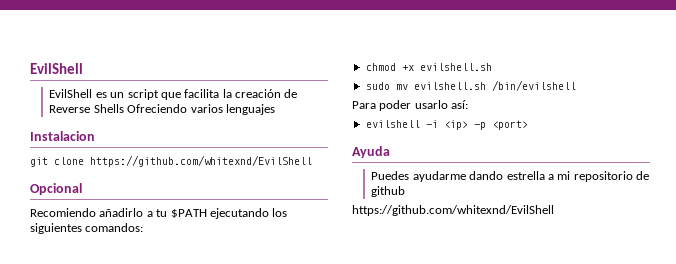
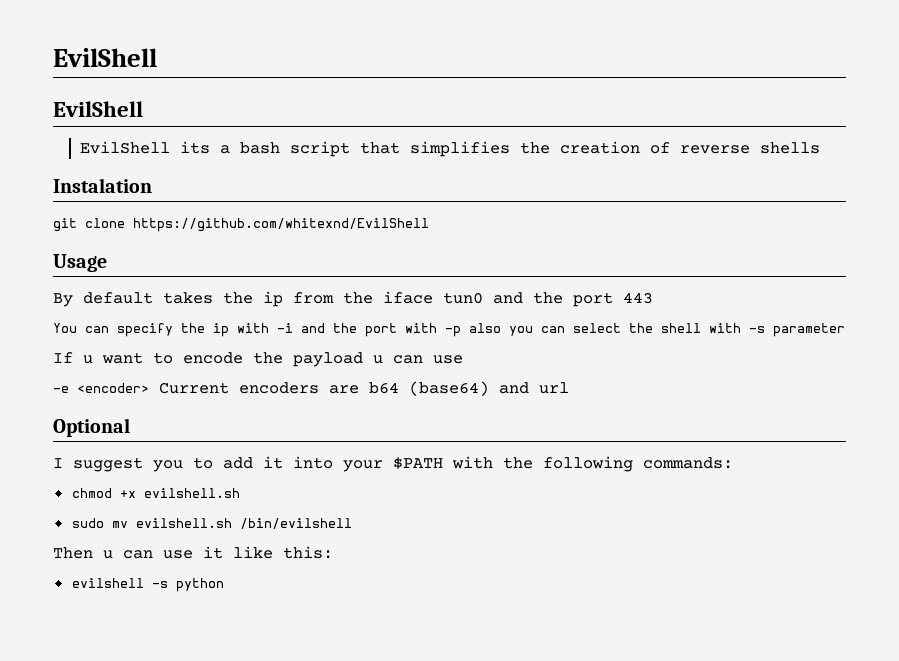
[30,63,83,74] [49,89,298,100] [49,104,275,115] [30,131,95,141] [30,155,312,167] [30,183,82,195] [30,208,288,219] [30,223,144,234] EvilShell // EvilShell es un script que facilita la creación de Reverse Shells Ofreciendo varios lenguajes // Instalacion // git clone https://github.com/whitexnd/EvilShell // Opcional // Recomiendo añadirlo a tu $PATH ejecutando los siguientes comandos: -> [53,48,157,67] [53,101,143,117] [80,141,821,157] [53,178,152,193] [53,218,429,232] [53,254,107,272] [53,291,653,307] [53,323,845,337] [53,352,463,367] [53,381,569,396] [53,418,130,437] [53,456,733,472] EvilShell // EvilShell // EvilShell its a bash script that simplifies the creation of reverse shells // Instalation // git clone https://github.com/whitexnd/EvilShell // Usage // By default takes the ip from the iface tun0 and the port 443 // You can specify the ip with -i and the port with -p also you can select the shell with -s parameter // If u want to encode the payload u can use // -e <encoder> Current encoders are b64 (base64) and url // Optional // I suggest you to add it into your $PATH with the following commands:
[352,100,469,111] [365,120,528,130] [352,146,390,158] [371,171,650,182] [371,186,406,197] [352,205,554,216] Para poder usarlo así: // evilshell -i <ip> -p <port> // Ayuda // Puedes ayudarme dando estrella a mi repositorio de github // https://github.com/whitexnd/EvilShell -> [53,546,333,559] [71,578,224,592] Then u can use it like this: // evilshell -s python

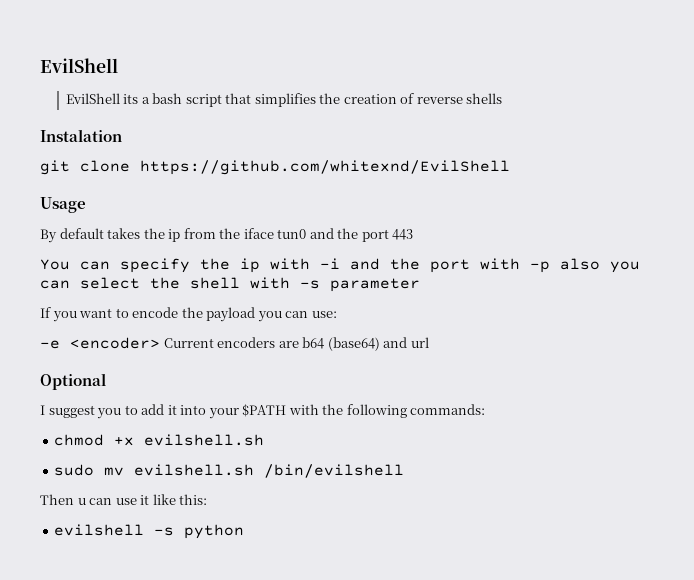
[53,48,157,67] [53,101,143,117] [80,141,171,154] EvilShell // EvilShell // EvilShell -> [40,58,118,73] [65,93,120,104] EvilShell // EvilShell
[83,355,93,364] u -> [52,311,77,322] you
[373,355,463,364] u can use -> [257,311,337,322] you can use:

